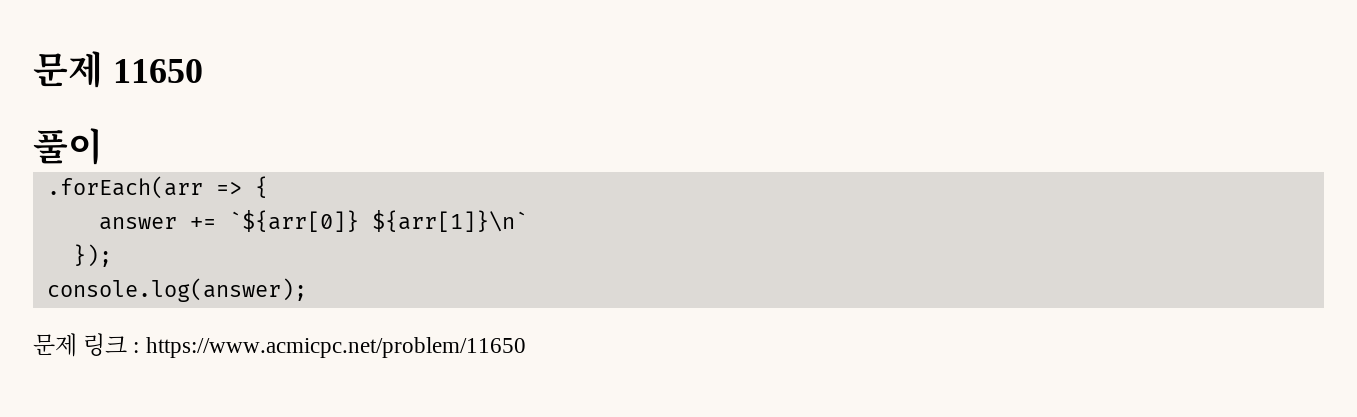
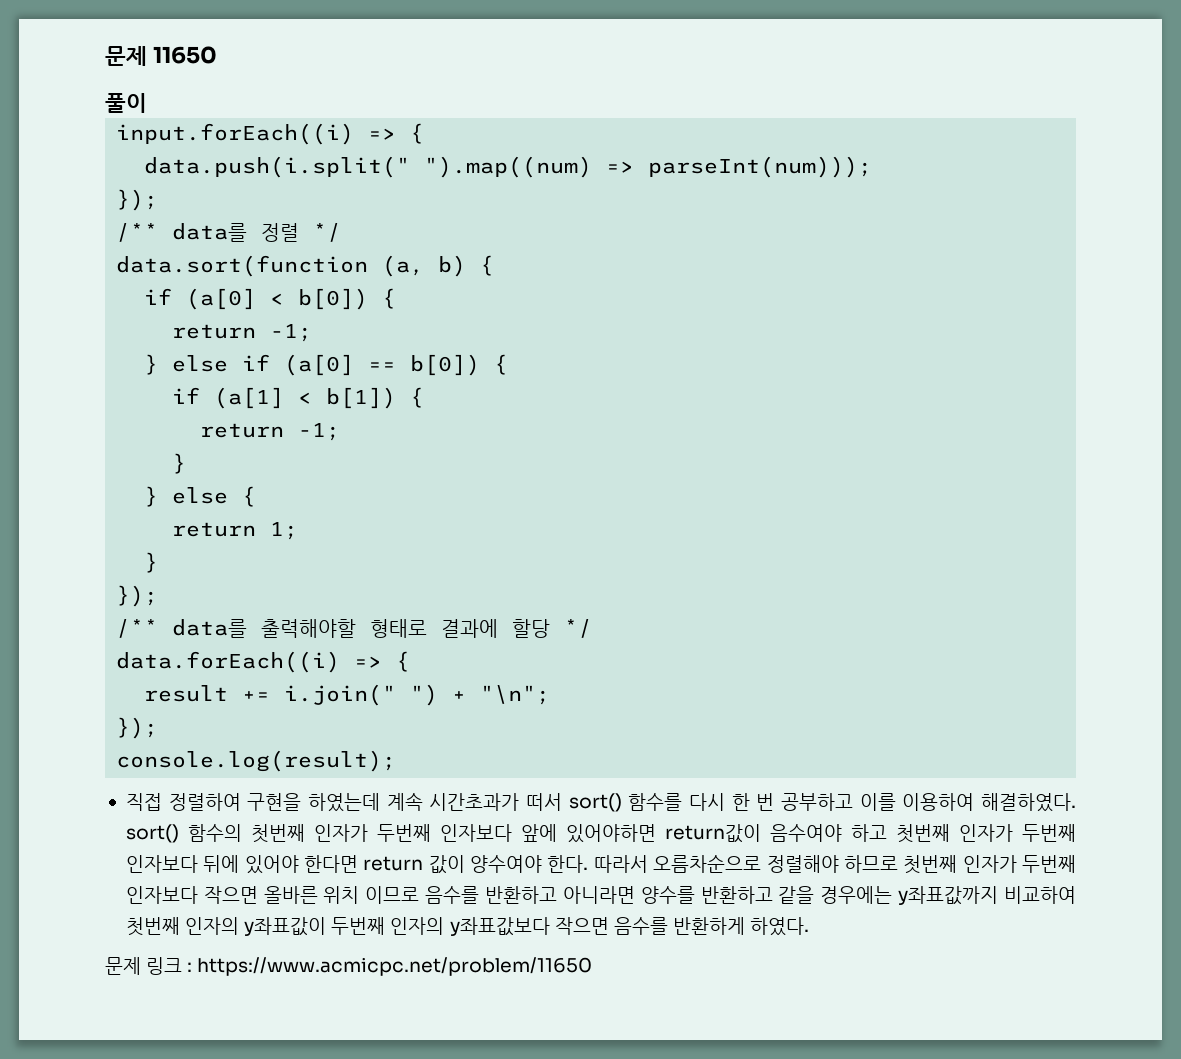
[46,176,268,199] [98,210,528,232] [72,244,112,267] [46,278,307,302] .forEach(arr => { // answer += `${arr[0]} ${arr[1]}\n` // }); // console.log(answer); -> [116,123,425,145] [144,156,873,178] [116,189,159,211] [116,223,342,242] [116,255,495,277] [144,288,397,310] [172,324,313,342] [144,354,509,376] [172,387,425,409] [200,423,341,441] [172,453,187,474] [144,486,257,507] [172,522,299,540] [144,552,159,573] [116,585,159,607] [116,619,593,638] [116,651,411,673] [144,684,551,706] [116,717,159,739] [116,750,397,772] [125,792,1076,812] [125,824,1076,843] [125,854,1077,874] [125,886,1076,905] [125,917,810,936] input.forEach((i) => { // data.push(i.split(" ").map((num) => parseInt(num))); // }); // /** data를 정렬 */ // data.sort(function (a, b) { // if (a[0] < b[0]) { // return -1; // } else if (a[0] == b[0]) { // if (a[1] < b[1]) { // return -1; // } // } else { // return 1; // } // }); // /** data를 출력해야할 형태로 결과에 할당 */ // data.forEach((i) => { // result += i.join(" ") + "\n"; // }); // console.log(result); // 직접 정렬하여 구현을 하였는데 계속 시간초과가 떠서 sort() 함수를 다시 한 번 공부하고 이를 이용하여 해결하였다. sort() 함수의 첫번째 인자가 두번째 인자보다 앞에 있어야하면 return값이 음수여야 하고 첫번째 인자가 두번째 인자보다 뒤에 있어야 한다면 return 값이 양수여야 한다. 따라서 오름차순으로 정렬해야 하므로 첫번째 인자가 두번째 인자보다 작으면 올바른 위치 이므로 음수를 반환하고 아니라면 양수를 반환하고 같을 경우에는 y좌표값까지 비교하여 첫번째 인자의 y좌표값이 두번째 인자의 y좌표값보다 작으면 음수를 반환하게 하였다.

